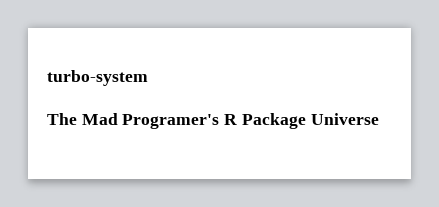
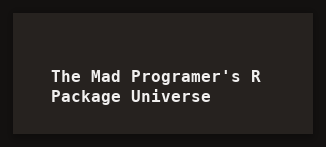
[47,70,148,86] turbo-system // -> (51, 76) none

